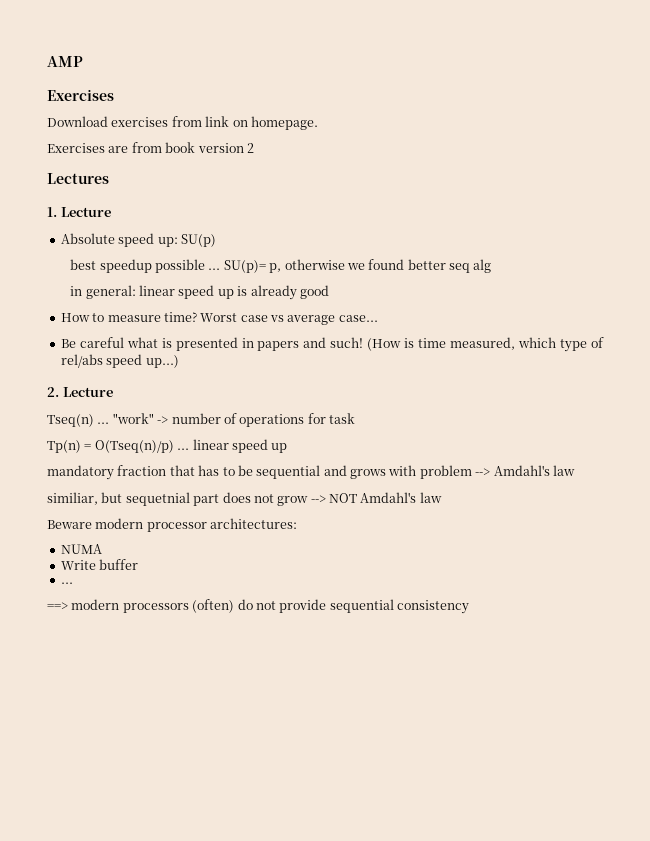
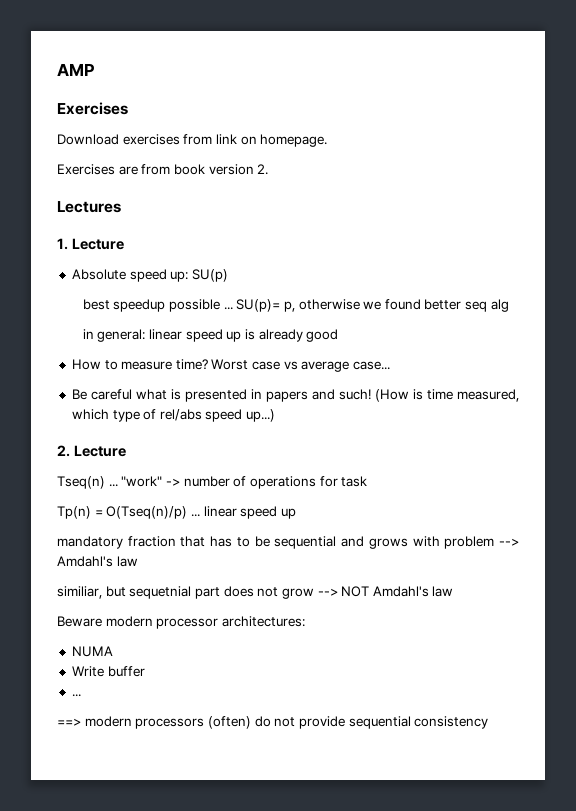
[246,143,254,153] 2 -> [257,164,269,175] 2.

